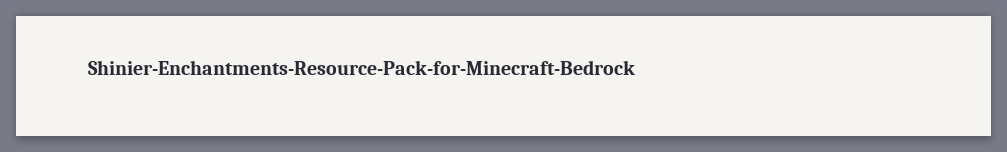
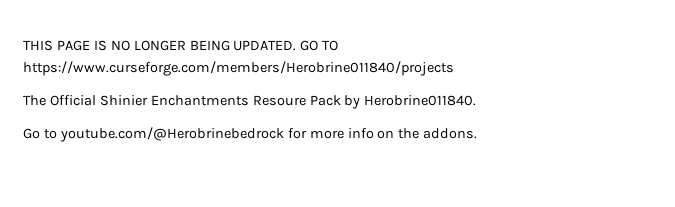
[88,60,635,75] Shinier-Enchantments-Resource-Pack-for-Minecraft-Bedrock -> [23,40,339,51] [23,61,454,76] [23,95,477,109] [23,127,478,142] THIS PAGE IS NO LONGER BEING UPDATED. GO TO https://www.curseforge.com/members/Herobrine011840/projects // The Official Shinier Enchantments Resoure Pack by Herobrine011840. // Go to youtube.com/@Herobrinebedrock for more info on the addons.

